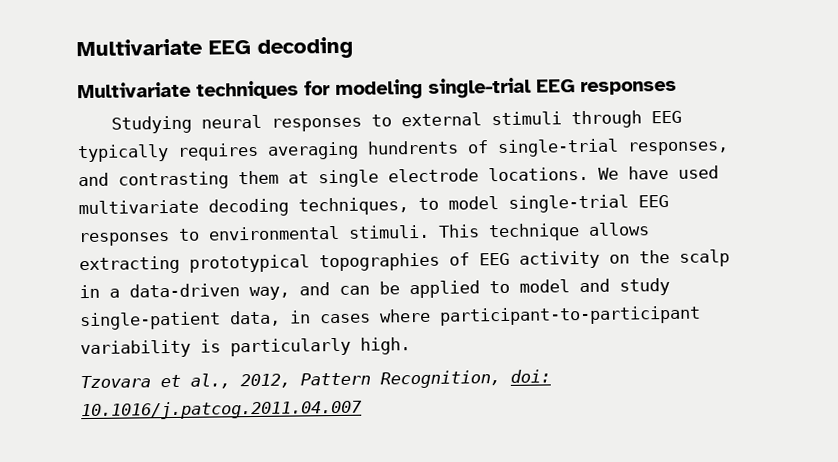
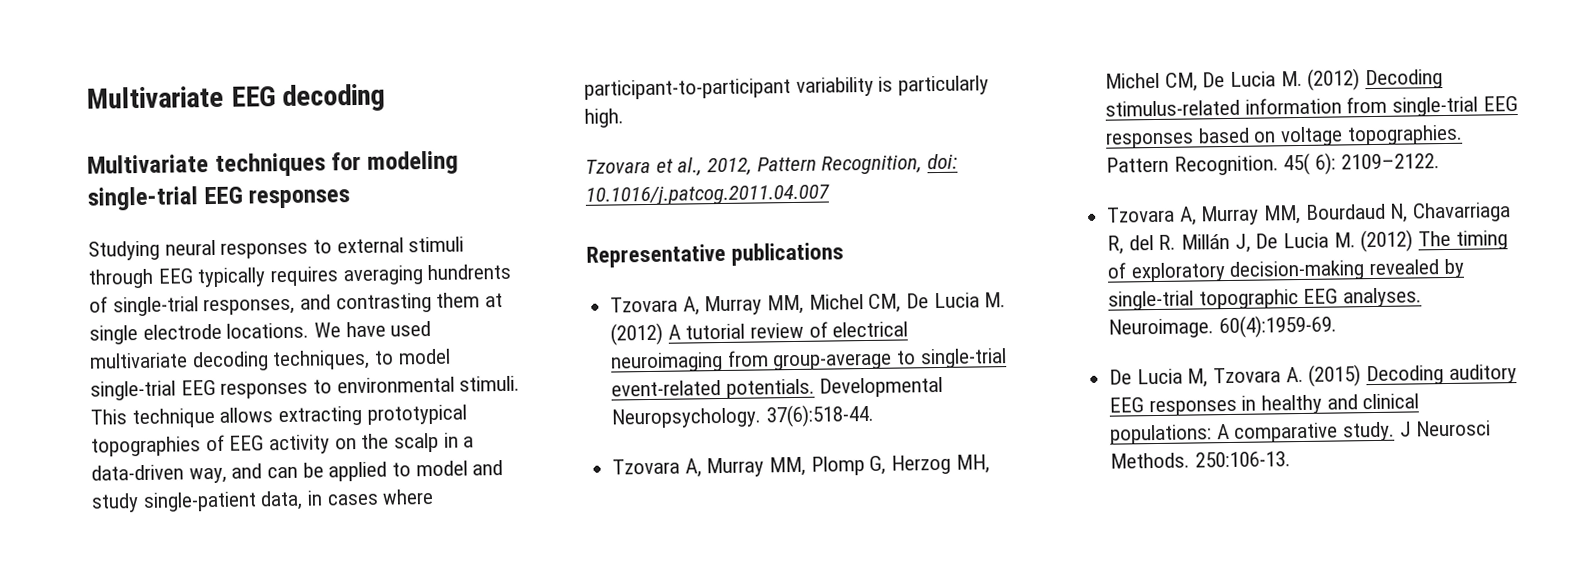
(363, 410) none -> [586,242,845,268] [610,292,1007,316] [610,321,909,346] [610,348,1007,373] [611,376,944,399] [611,403,874,429] [612,454,990,478] [1105,68,1444,92] [1105,95,1518,117] [1105,124,1463,149] [1106,152,1440,176] [1107,202,1512,226] [1107,229,1508,255] [1107,258,1465,283] [1108,287,1423,311] [1108,314,1337,339] [1109,364,1517,388] [1109,393,1420,417] [1110,420,1492,445] [1110,451,1291,469] // Representative publications // Tzovara A, Murray MM, Michel CM, De Lucia M. (2012) A tutorial review of electrical neuroimaging from group-average to single-trial event-related potentials. Developmental Neuropsychology. 37(6):518-44. // Tzovara A, Murray MM, Plomp G, Herzog MH, Michel CM, De Lucia M. (2012) Decoding stimulus-related information from single-trial EEG responses based on voltage topographies. Pattern Recognition. 45( 6): 2109–2122. // Tzovara A, Murray MM, Bourdaud N, Chavarriaga R, del R. Millán J, De Lucia M. (2012) The timing of exploratory decision-making revealed by single-trial topographic EEG analyses. Neuroimage. 60(4):1959-69. // De Lucia M, Tzovara A. (2015) Decoding auditory EEG responses in healthy and clinical populations: A comparative study. J Neurosci Methods. 250:106-13.

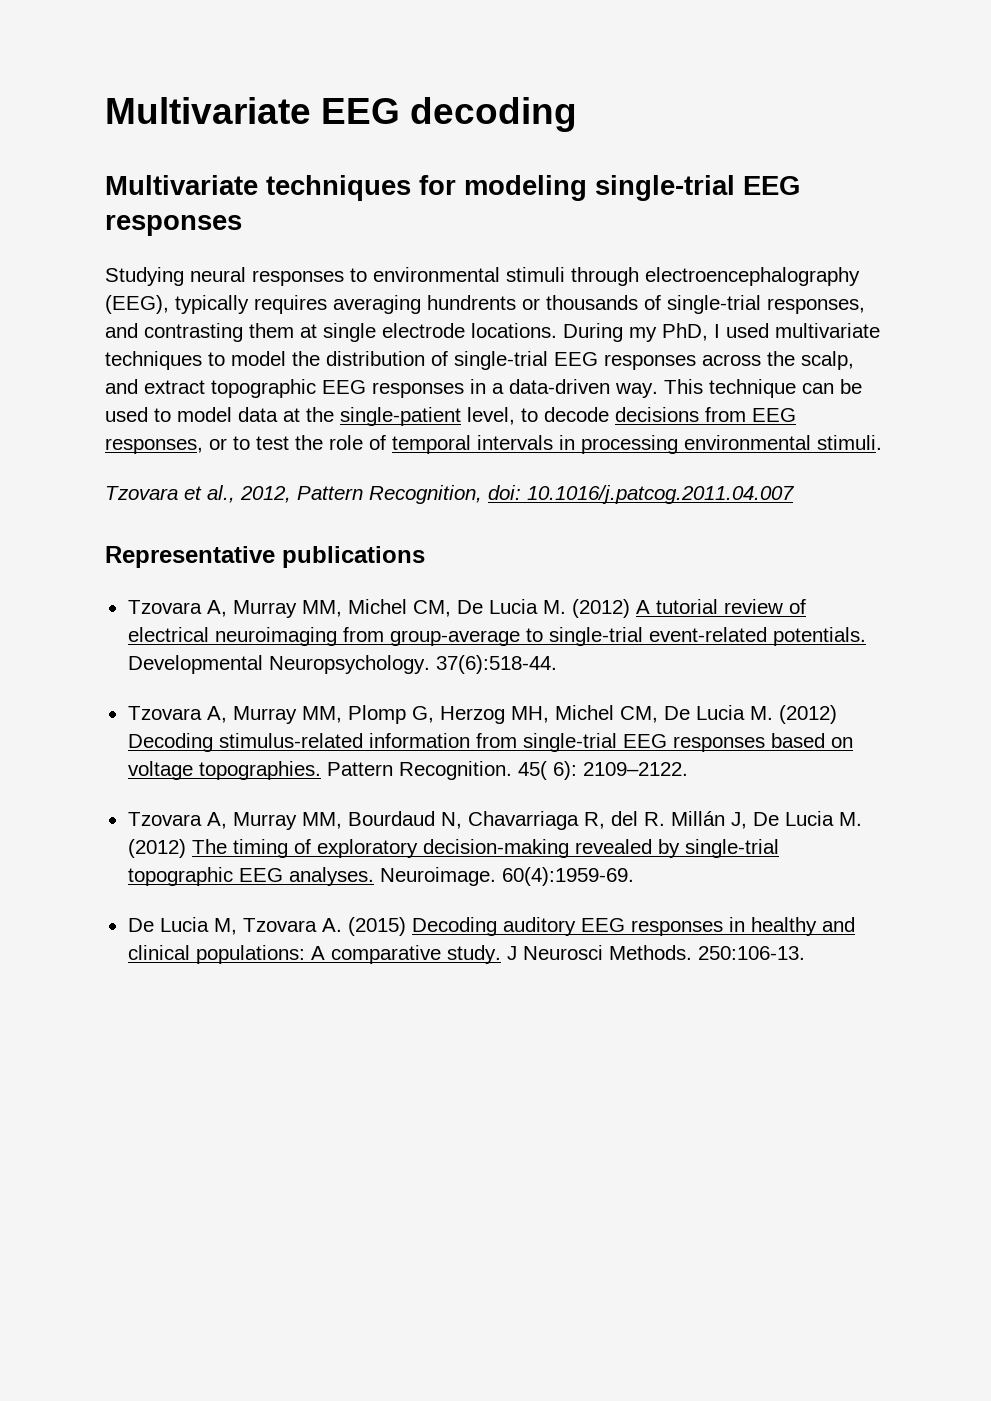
[336,237,404,254] external -> [373,267,500,282] environmental
[157,268,193,284] EEG -> [645,267,860,286] [105,295,169,314] electroencephalography (EEG),
(512, 272) none -> [522,295,638,310] or thousands
[314,320,432,338] [89,348,451,372] [90,375,521,401] [90,404,467,429] [91,432,475,457] [91,463,263,484] We have used multivariate decoding techniques, to model single-trial EEG responses to environmental stimuli. This technique allows extracting prototypical topographies of EEG activity on the scalp in a data-driven way, and -> [563,323,880,342] [105,351,854,370] [105,379,796,398] During my PhD, I used multivariate techniques to model the distribution of single-trial EEG responses across the scalp, and extract topographic EEG responses in a data-driven way. This technique
[328,460,504,482] [91,488,435,513] [584,75,990,100] [584,108,624,128] applied to model and study single-patient data, in cases where participant-to-participant variability is particularly high. -> [105,407,796,426] [105,435,882,454] used to model data at the single-patient level, to decode decisions from EEG responses, or to test the role of temporal intervals in processing environmental stimuli.

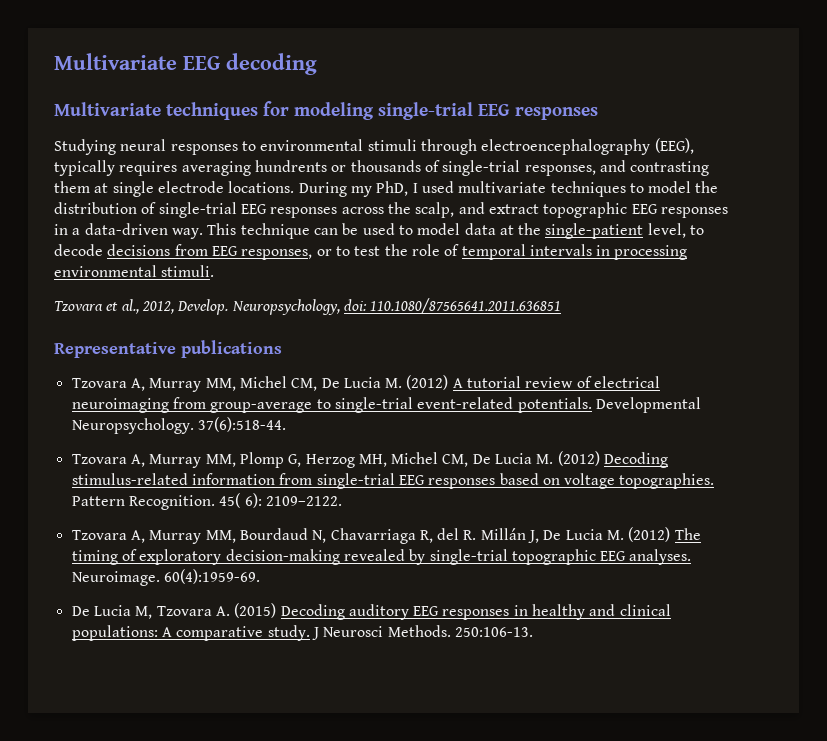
[297,485,795,504] Pattern Recognition, doi: 10.1016/j.patcog.2011.04.007 -> [177,298,562,315] Develop. Neuropsychology, doi: 110.1080/87565641.2011.636851

